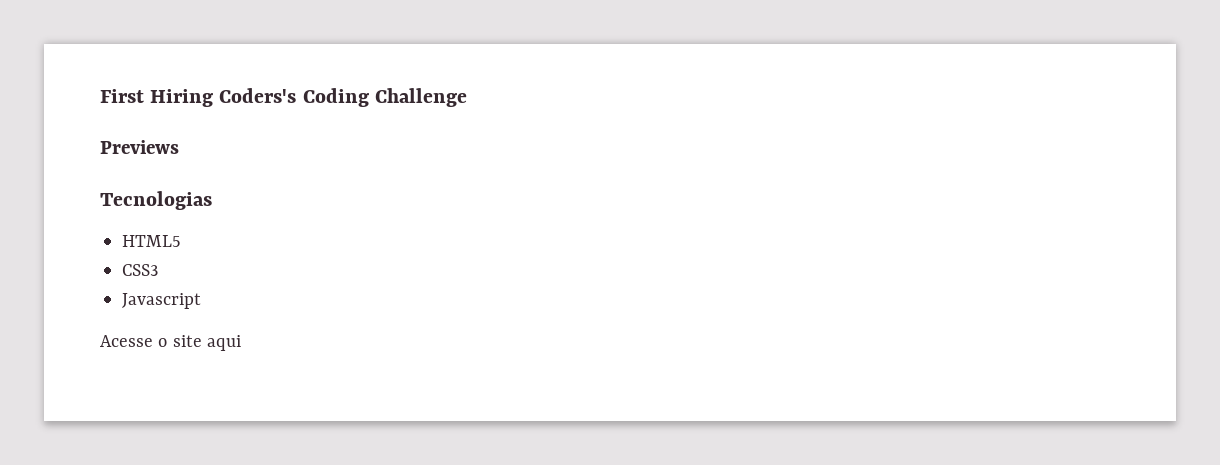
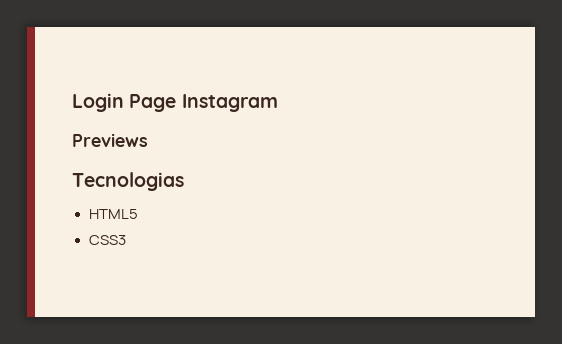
[100,88,467,107] First Hiring Coders's Coding Challenge -> [72,93,278,112] Login Page Instagram
[122,293,201,309] [100,335,242,351] // Javascript // Acesse o site aqui -> (126, 240) none

